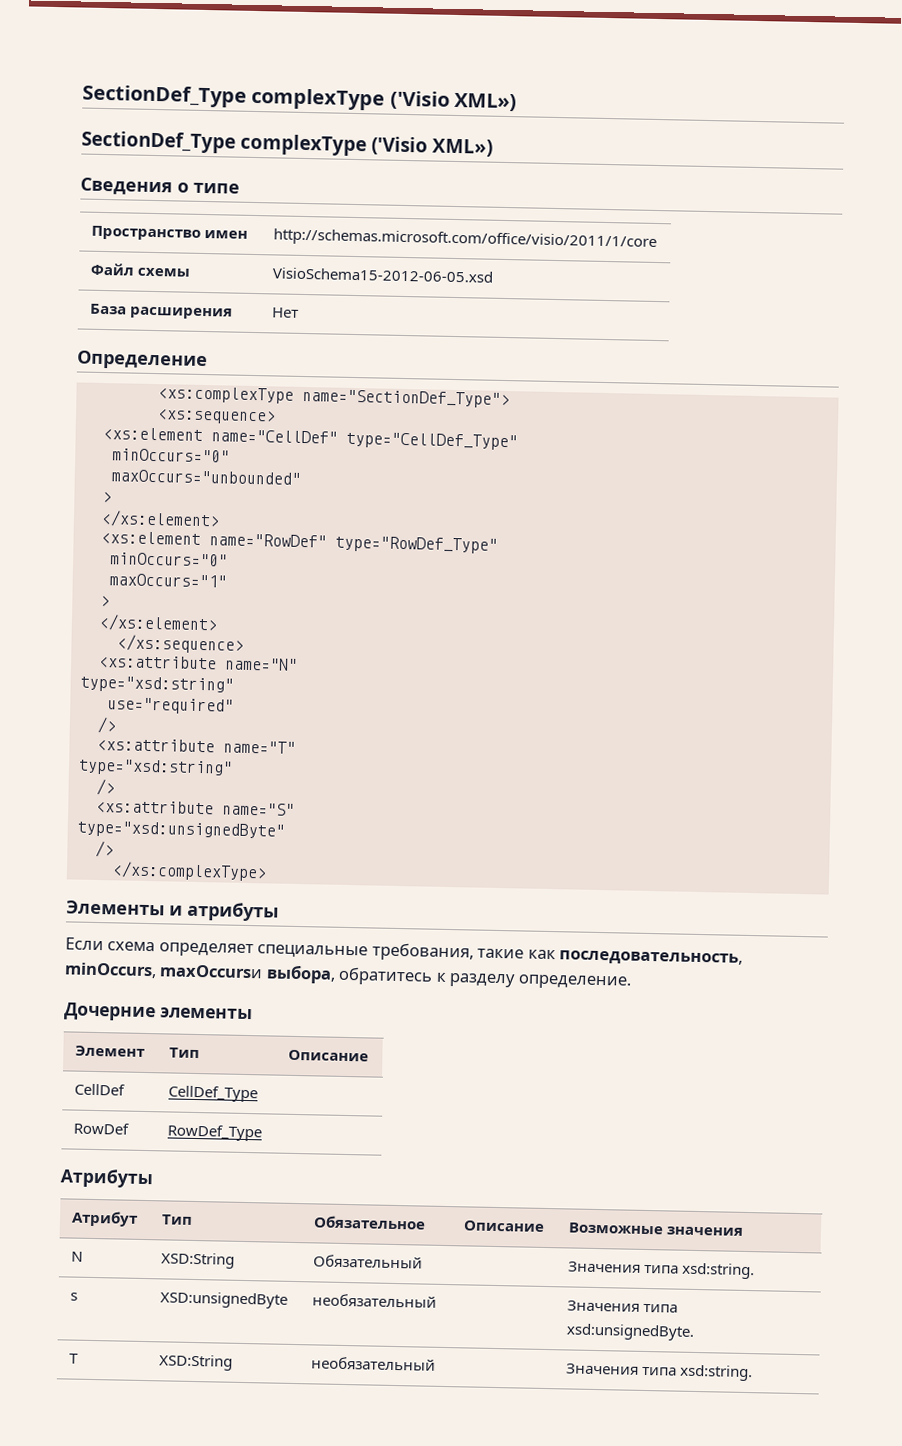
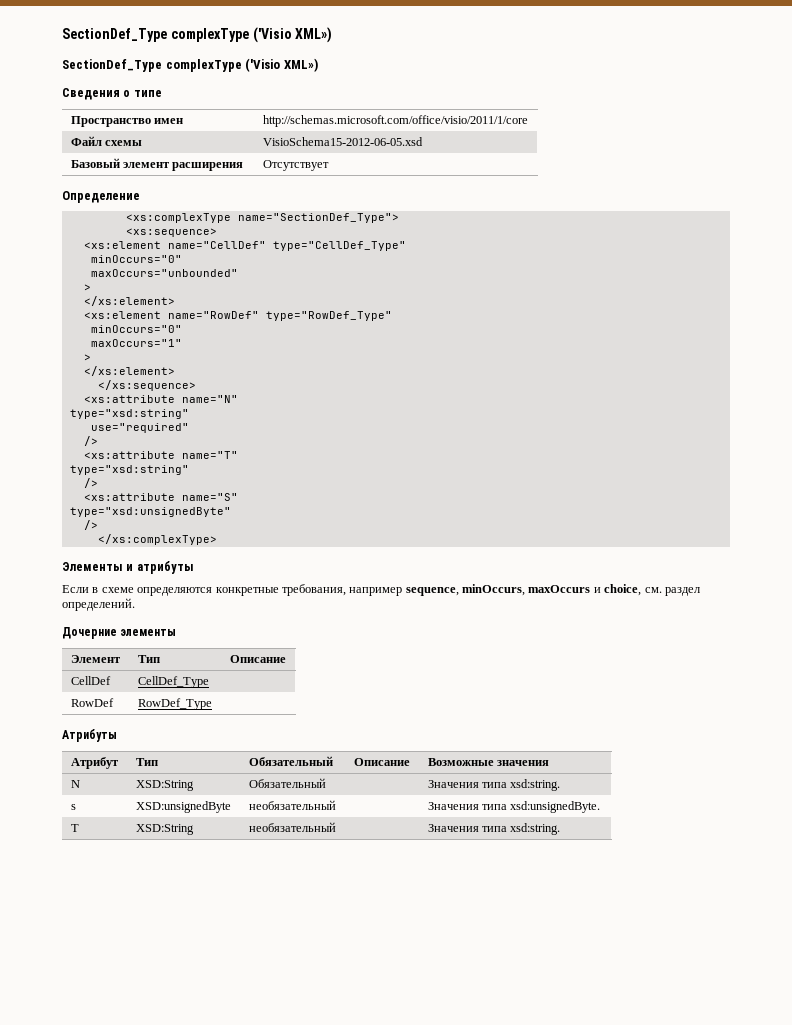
[90,303,128,315] База -> [70,158,169,168] Базовый элемент
[272,307,300,318] Нет -> [262,160,329,171] Отсутствует
[107,941,744,967] [64,962,631,990] схема определяет специальные требования, такие как последовательность, minOccurs, maxOccursи выбора, обратитесь к разделу определение. -> [92,584,700,596] [62,598,135,611] в схеме определяются конкретные требования, например sequence, minOccurs, maxOccurs и choice, см. раздел определений.
[313,1215,427,1230] Обязательное -> [248,756,333,766] Обязательный

